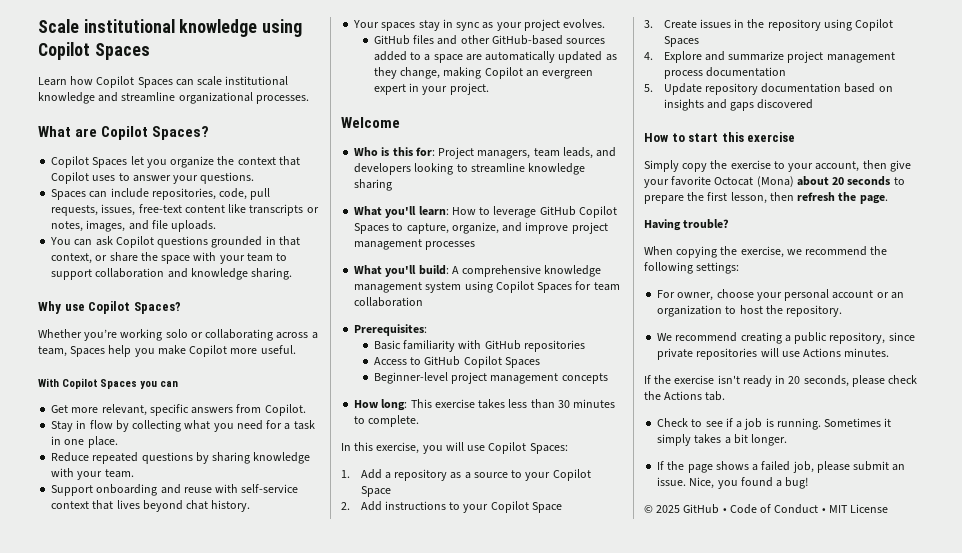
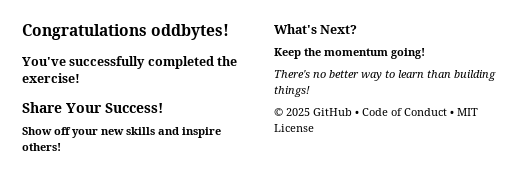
[38,19,303,37] [38,42,150,60] [38,76,289,88] [38,92,309,104] [38,126,210,140] [51,156,300,168] [51,172,255,184] [51,188,271,200] [51,204,319,216] [51,220,217,232] [50,236,300,248] [51,252,288,264] [51,268,293,280] [38,301,181,314] [38,329,318,341] [38,345,296,357] [38,378,178,389] [51,404,306,416] [51,420,315,432] [51,436,118,448] [51,452,311,464] [51,468,134,480] [51,484,299,496] [51,500,251,512] [353,19,606,31] [373,35,606,45] [373,51,617,63] [373,67,594,79] [373,83,489,95] [341,117,400,128] [354,147,617,159] [354,163,586,175] [354,179,393,191] [354,206,617,218] [354,222,608,234] [354,239,476,250] [354,265,602,277] [354,281,620,293] [354,297,424,307] [354,324,428,336] [373,340,585,352] [373,356,540,368] [373,372,608,384] [354,399,616,411] [354,415,420,427] [341,442,568,454] [341,469,591,481] [360,486,391,497] [341,501,562,513] [644,19,894,31] [663,36,699,47] [644,51,895,63] [663,67,787,79] [644,83,893,95] [663,99,814,111] [644,132,796,142] [644,160,911,172] [644,176,905,188] [644,192,888,204] [644,219,730,231] [644,246,888,258] [644,262,740,274] [657,289,904,301] [657,305,843,317] [657,332,915,344] [657,348,890,360] [644,375,918,387] [644,391,726,401] [657,418,892,430] [657,434,788,446] [657,461,906,473] [657,477,809,489] Scale institutional knowledge using Copilot Spaces // Learn how Copilot Spaces can scale institutional knowledge and streamline organizational processes. // What are Copilot Spaces? // Copilot Spaces let you organize the context that Copilot uses to answer your questions. // Spaces can include repositories, code, pull requests, issues, free-text content like transcripts or notes, images, and file uploads. // You can ask Copilot questions grounded in that context, or share the space with your team to support collaboration and knowledge sharing. // Why use Copilot Spaces? // Whether you’re working solo or collaborating across a team, Spaces help you make Copilot more useful. // With Copilot Spaces you can // Get more relevant, specific answers from Copilot. // Stay in flow by collecting what you need for a task in one place. // Reduce repeated questions by sharing knowledge with your team. // Support onboarding and reuse with self-service context that lives beyond chat history. // Your spaces stay in sync as your project evolves. // GitHub files and other GitHub-based sources added to a space are automatically updated as they change, making Copilot an evergreen expert in your project. // Welcome // Who is this for: Project managers, team leads, and developers looking to streamline knowledge sharing // What you'll learn: How to leverage GitHub Copilot Spaces to capture, organize, and improve project management processes // What you'll build: A comprehensive knowledge management system using Copilot Spaces for team collaboration // Prerequisites: // Basic familiarity with GitHub repositories // Access to GitHub Copilot Spaces // Beginner-level project management concepts // How long: This exercise takes less than 30 minutes to complete. // In this exercise, you will use Copilot Spaces: // 1. Add a repository as a source to your Copilot Space // 2. Add instructions to your Copilot Space // 3. Create issues in the repository using Copilot Spaces // 4. Explore and summarize project management process documentation // 5. Update repository documentation based on insights and gaps discovered // How to start this exercise // Simply copy the exercise to your account, then give your favorite Octocat (Mona) about 20 seconds to prepare the first lesson, then refresh the page. // Having trouble? // When copying the exercise, we recommend the following settings: // For owner, choose your personal account or an organization to host the repository. // We recommend creating a public repository, since private repositories will use Actions minutes. // If the exercise isn't ready in 20 seconds, please check the Actions tab. // Check to see if a job is running. Sometimes it simply takes a bit longer. // If the page shows a failed job, please submit an issue. Nice, you found a bug! -> [22,24,230,40] [22,56,238,69] [22,73,80,83] [22,102,163,113] [22,127,221,138] [22,143,61,151] [274,24,358,34] [274,48,425,59] [274,70,496,81] [274,86,310,97] Congratulations oddbytes! // You've successfully completed the exercise! // Share Your Success! // Show off your new skills and inspire others! // What's Next? // Keep the momentum going! // There's no better way to learn than building things!

